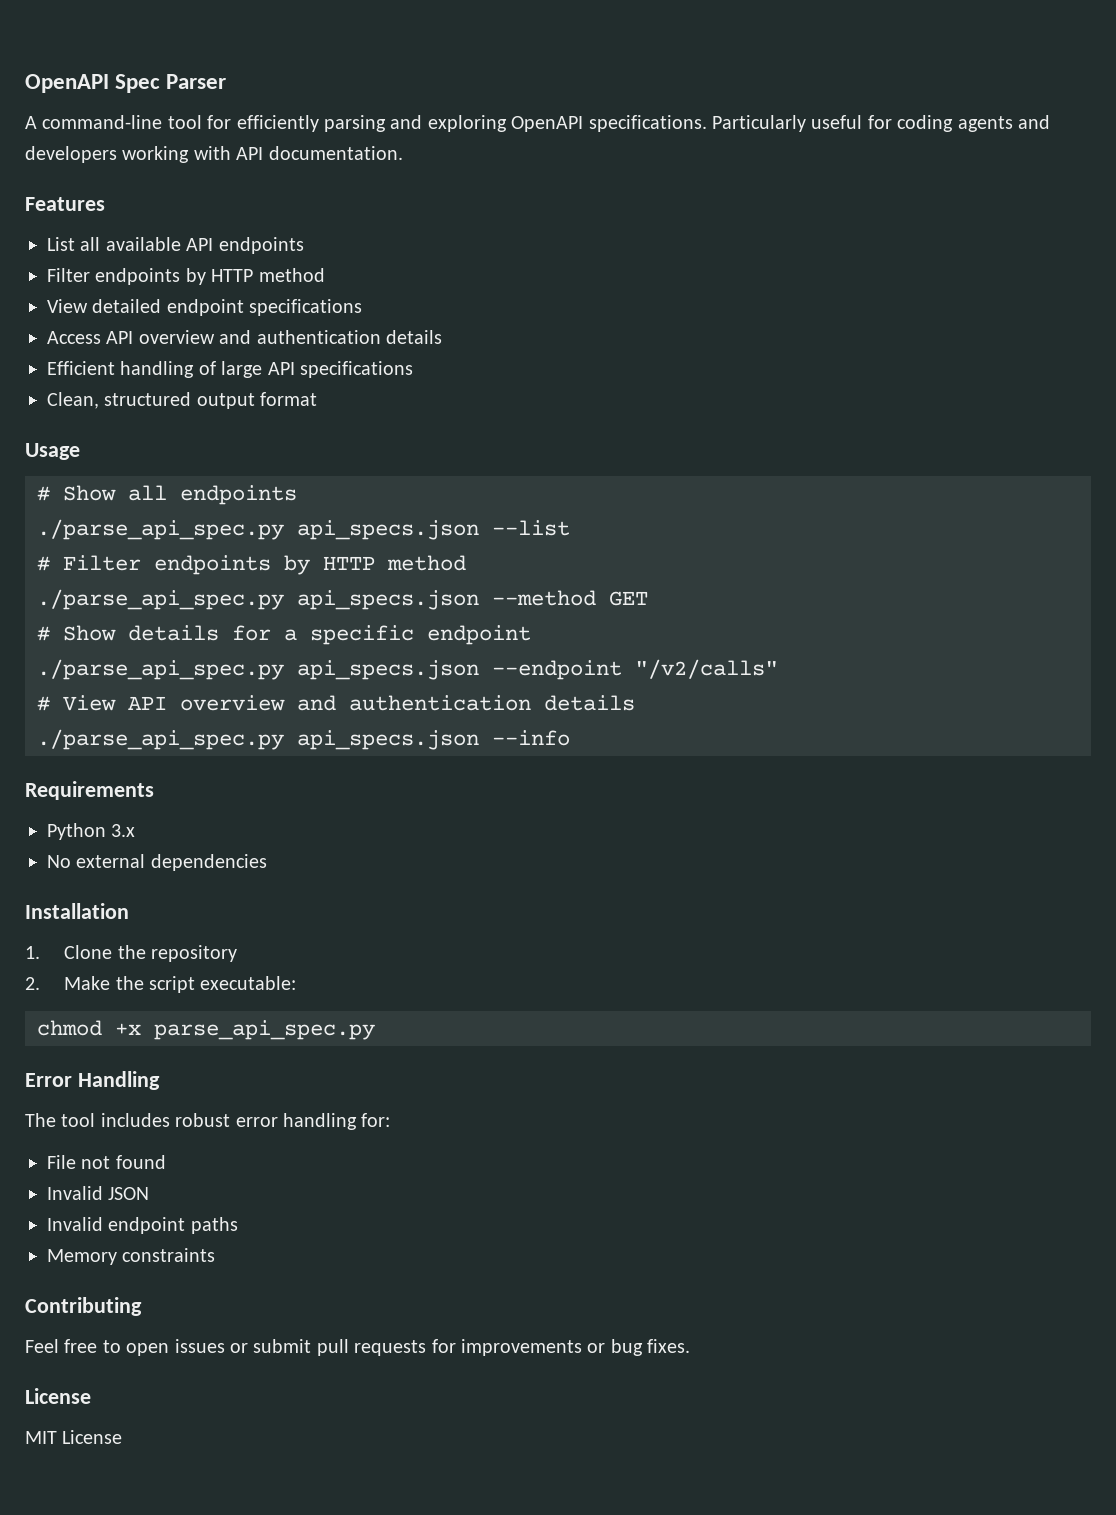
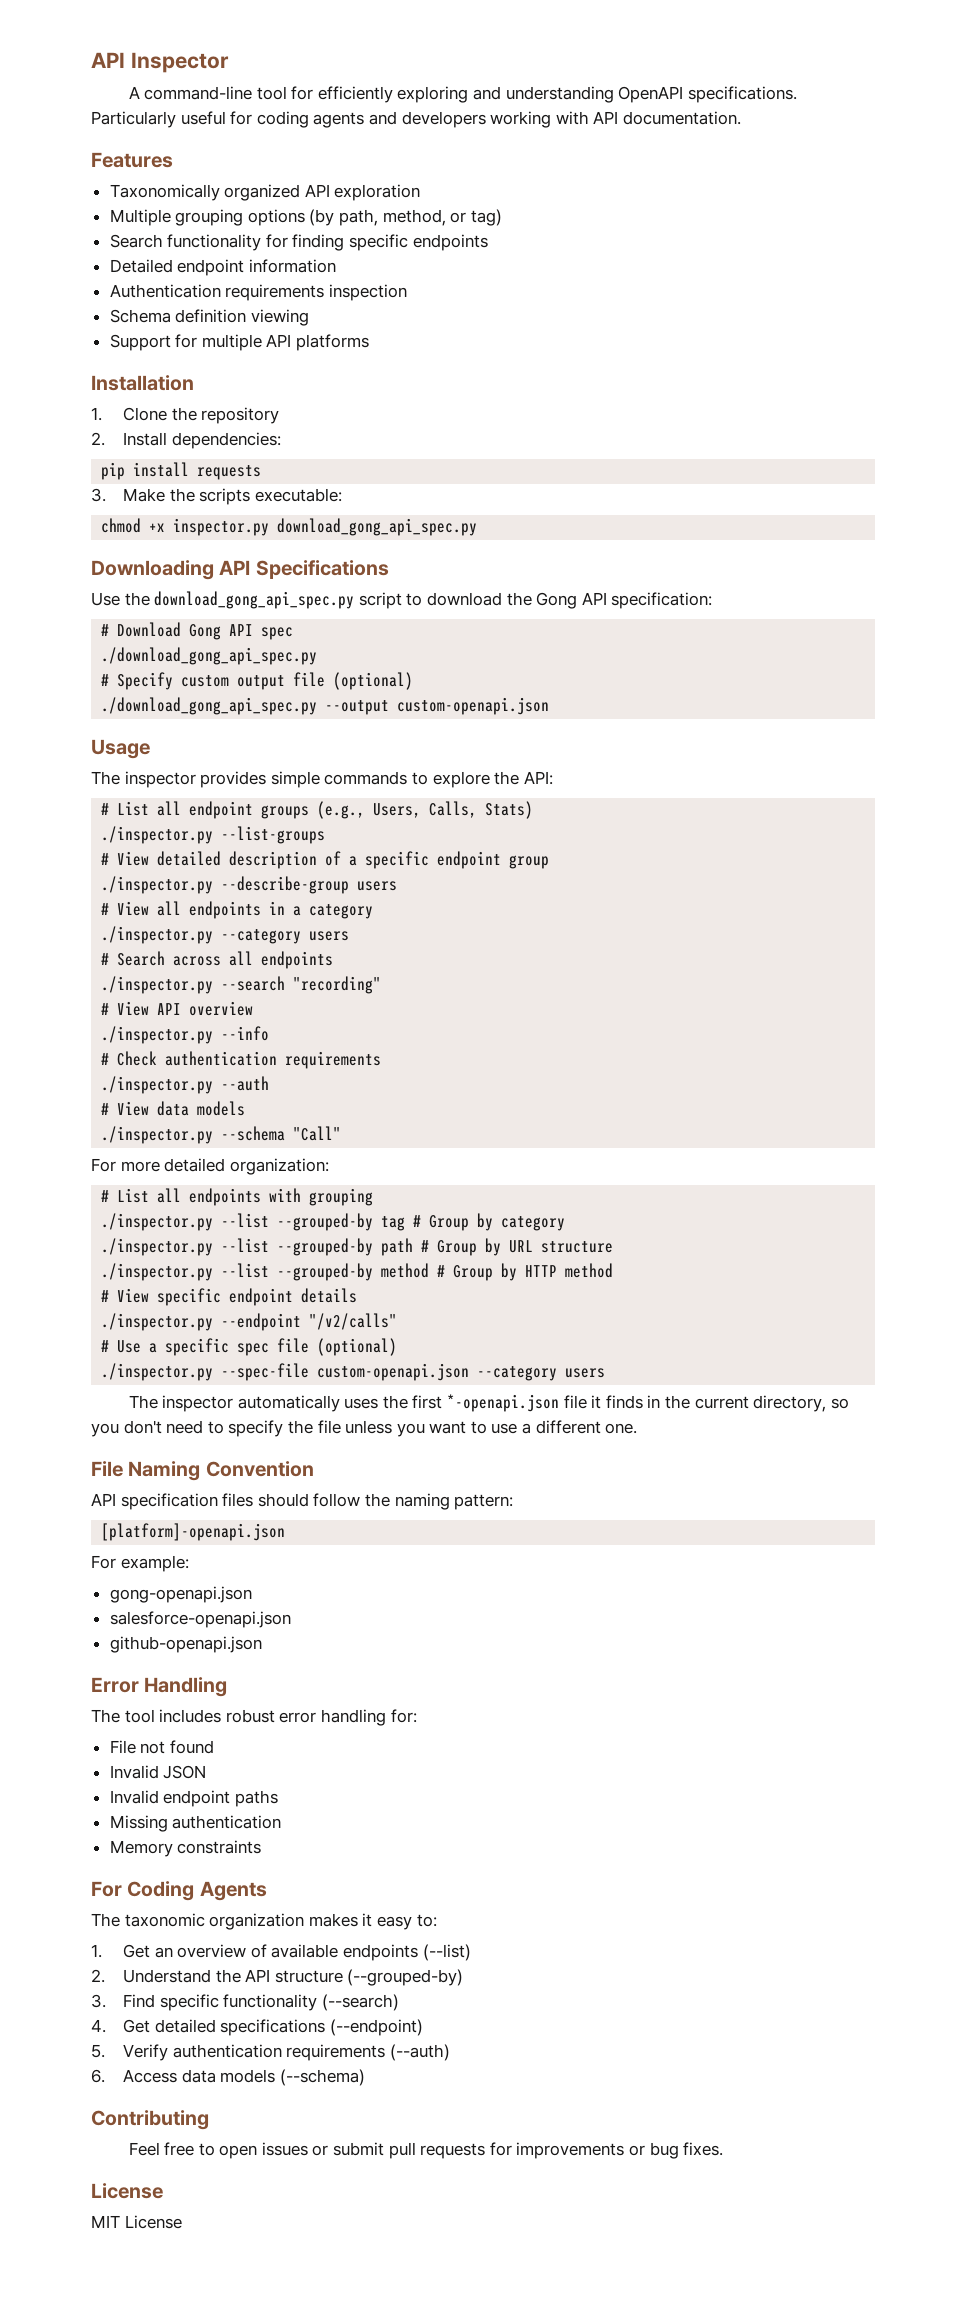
[25,74,227,93] OpenAPI Spec Parser -> [91,52,229,73] API Inspector
[324,115,507,132] parsing and exploring -> [397,86,614,103] exploring and understanding
[47,237,304,254] [47,268,325,285] [47,299,363,316] [47,330,442,344] [47,361,413,378] [47,392,318,409] [25,443,80,460] [37,485,297,505] [37,519,570,540] [37,555,466,575] [37,589,648,610] [37,625,531,645] [37,659,778,680] [37,695,635,711] [37,729,570,750] [25,781,154,800] [47,823,136,840] [47,854,267,871] List all available API endpoints // Filter endpoints by HTTP method // View detailed endpoint specifications // Access API overview and authentication details // Efficient handling of large API specifications // Clean, structured output format // Usage // # Show all endpoints // ./parse_api_spec.py api_specs.json --list // # Filter endpoints by HTTP method // ./parse_api_spec.py api_specs.json --method GET // # Show details for a specific endpoint // ./parse_api_spec.py api_specs.json --endpoint "/v2/calls" // # View API overview and authentication details // ./parse_api_spec.py api_specs.json --info // Requirements // Python 3.x // No external dependencies -> [109,184,421,201] [109,209,502,226] [109,234,488,251] [109,259,336,276] [109,284,407,301] [109,309,309,326] [109,334,370,351] Taxonomically organized API exploration // Multiple grouping options (by path, method, or tag) // Search functionality for finding specific endpoints // Detailed endpoint information // Authentication requirements inspection // Schema definition viewing // Support for multiple API platforms
(40, 983) none -> [123,432,281,449] [101,462,262,480] [91,488,106,502] Install dependencies: // pip install requests // 3.
[149,976,196,993] script -> [199,488,251,505] scripts
[154,1020,375,1040] parse_api_spec.py -> [173,518,478,536] [91,560,389,580] [91,591,713,609] [101,622,294,640] [101,647,318,665] [101,672,414,690] [101,697,550,715] [91,739,150,759] [91,771,553,788] [101,801,534,819] [101,826,326,844] [101,851,550,869] [101,876,398,894] [101,901,374,919] [101,926,350,944] [101,951,334,969] [101,976,382,994] [101,1001,254,1016] [101,1026,270,1044] [101,1051,382,1069] [101,1076,270,1094] [101,1101,246,1116] [101,1126,342,1144] [91,1158,329,1175] [101,1188,374,1206] [101,1213,566,1231] [101,1238,614,1256] [101,1263,614,1281] [101,1288,358,1306] [101,1313,398,1331] [101,1338,398,1356] [101,1363,606,1381] [128,1394,849,1412] [91,1420,638,1437] [91,1461,314,1481] [91,1493,514,1510] [101,1523,286,1541] [91,1555,189,1572] [109,1586,252,1603] [109,1611,291,1628] [109,1636,262,1653] inspector.py download_gong_api_spec.py // Downloading API Specifications // Use the download_gong_api_spec.py script to download the Gong API specification: // # Download Gong API spec // ./download_gong_api_spec.py // # Specify custom output file (optional) // ./download_gong_api_spec.py --output custom-openapi.json // Usage // The inspector provides simple commands to explore the API: // # List all endpoint groups (e.g., Users, Calls, Stats) // ./inspector.py --list-groups // # View detailed description of a specific endpoint group // ./inspector.py --describe-group users // # View all endpoints in a category // ./inspector.py --category users // # Search across all endpoints // ./inspector.py --search "recording" // # View API overview // ./inspector.py --info // # Check authentication requirements // ./inspector.py --auth // # View data models // ./inspector.py --schema "Call" // For more detailed organization: // # List all endpoints with grouping // ./inspector.py --list --grouped-by tag # Group by category // ./inspector.py --list --grouped-by path # Group by URL structure // ./inspector.py --list --grouped-by method # Group by HTTP method // # View specific endpoint details // ./inspector.py --endpoint "/v2/calls" // # Use a specific spec file (optional) // ./inspector.py --spec-file custom-openapi.json --category users // The inspector automatically uses the first *-openapi.json file it finds in the current directory, so you don't need to specify the file unless you want to use a different one. // File Naming Convention // API specification files should follow the naming pattern: // [platform]-openapi.json // For example: // gong-openapi.json // salesforce-openapi.json // github-openapi.json
(238, 1225) none -> [109,1815,282,1832] // Missing authentication
(216, 1255) none -> [91,1881,267,1901] [91,1913,437,1930] [91,1944,471,1961] [91,1969,464,1986] [91,1994,399,2011] [91,2019,423,2036] [91,2044,450,2061] [91,2069,365,2086] // For Coding Agents // The taxonomic organization makes it easy to: // 1. Get an overview of available endpoints (--list) // 2. Understand the API structure (--grouped-by) // 3. Find specific functionality (--search) // 4. Get detailed specifications (--endpoint) // 5. Verify authentication requirements (--auth) // 6. Access data models (--schema)

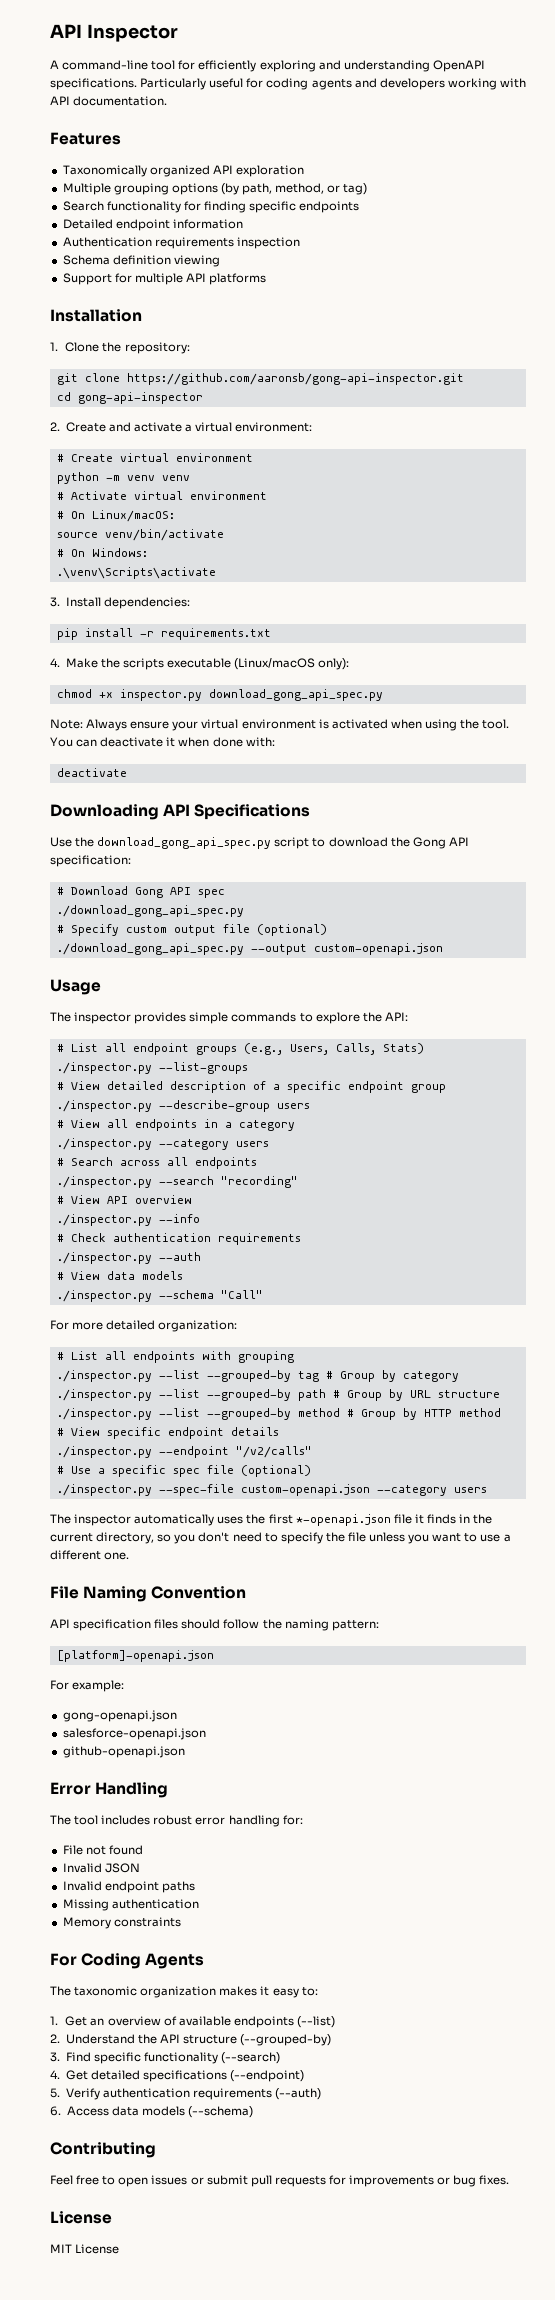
[201,407,280,424] [91,432,281,449] [101,462,262,480] [91,488,342,505] [101,518,478,536] repository // 2. Install dependencies: // pip install requests // 3. Make the scripts executable: // chmod +x inspector.py download_gong_api_spec.py -> [124,342,190,354] [56,373,464,385] [56,392,203,404] [50,422,313,432] [56,453,253,462] [56,472,190,484] [56,491,267,500] [56,510,175,522] [56,529,224,541] [56,548,148,557] [56,567,216,579] [50,597,190,609] [56,628,271,640] [50,658,350,670] [56,689,383,701] [50,719,510,731] [50,737,275,747] [56,768,127,777] repository: // git clone https://github.com/aaronsb/gong-api-inspector.git // cd gong-api-inspector // 2. Create and activate a virtual environment: // # Create virtual environment // python -m venv venv // # Activate virtual environment // # On Linux/macOS: // source venv/bin/activate // # On Windows: // .\venv\Scripts\activate // 3. Install dependencies: // pip install -r requirements.txt // 4. Make the scripts executable (Linux/macOS only): // chmod +x inspector.py download_gong_api_spec.py // Note: Always ensure your virtual environment is activated when using the tool. You can deactivate it when done with: // deactivate

